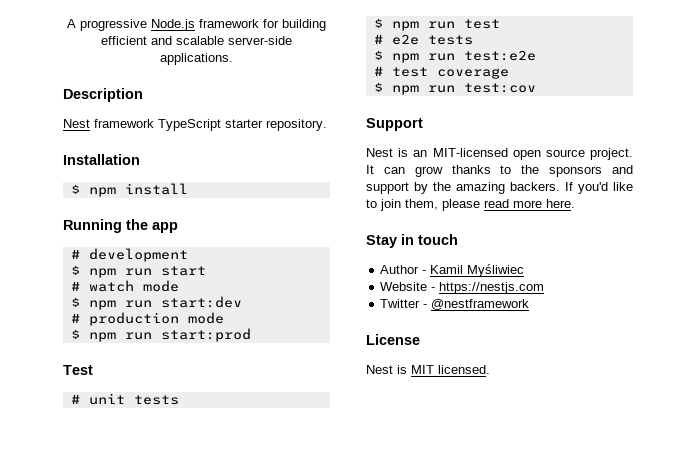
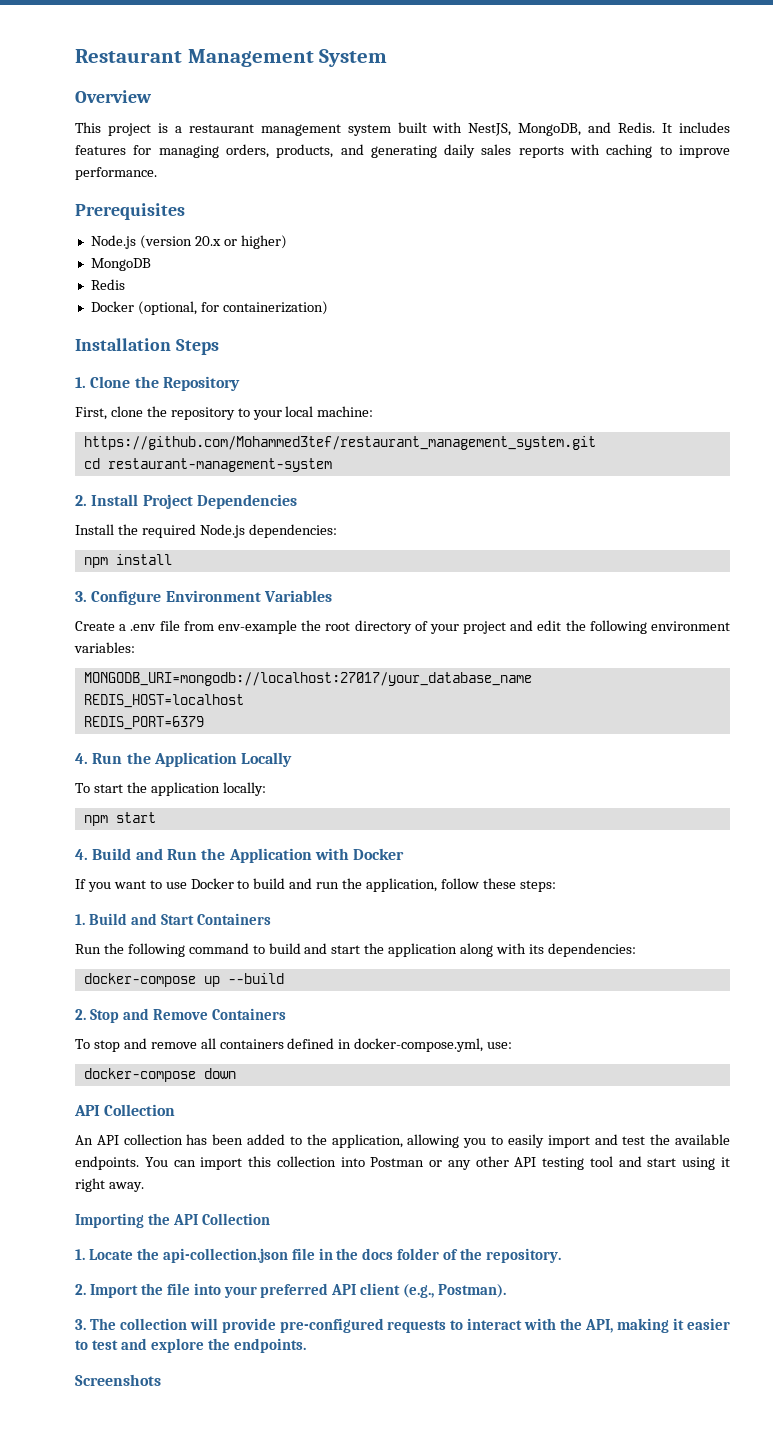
[67,19,326,31] [101,36,292,45] [160,53,233,65] [63,88,143,102] [63,119,327,131] [63,154,140,165] [70,183,188,197] [63,219,178,233] [70,248,188,262] [70,265,206,278] [70,280,179,292] [70,296,242,310] [70,312,224,326] [70,328,251,342] [63,365,93,375] [70,393,179,405] [373,18,500,31] [373,34,473,45] [373,50,536,63] [373,66,509,79] [373,82,536,95] [366,118,423,131] [366,148,633,160] [366,165,633,177] [366,182,633,194] [366,199,575,211] [366,234,458,248] [380,264,525,277] [380,282,545,294] [380,299,530,310] [366,334,420,345] [366,365,490,374] A progressive Node.js framework for building efficient and scalable server-side applications. // Description // Nest framework TypeScript starter repository. // Installation // $ npm install // Running the app // # development // $ npm run start // # watch mode // $ npm run start:dev // # production mode // $ npm run start:prod // Test // # unit tests // $ npm run test // # e2e tests // $ npm run test:e2e // # test coverage // $ npm run test:cov // Support // Nest is an MIT-licensed open source project. It can grow thanks to the sponsors and support by the amazing backers. If you'd like to join them, please read more here. // Stay in touch // Author - Kamil Myśliwiec // Website - https://nestjs.com // Twitter - @nestframework // License // Nest is MIT licensed. -> [75,49,388,67] [75,90,152,103] [75,122,731,136] [75,144,730,158] [75,167,157,180] [75,203,185,220] [90,235,287,249] [90,258,151,271] [90,279,125,290] [90,301,328,315] [75,338,219,355] [75,376,240,391] [75,406,374,420] [83,436,596,450] [83,458,332,472] [75,494,297,509] [75,524,337,538] [83,554,172,568] [75,590,332,605] [75,620,730,634] [74,642,135,653] [83,672,532,686] [83,694,244,708] [83,716,204,730] [75,752,293,767] [75,782,266,796] [83,812,156,826] [75,848,405,863] [75,878,556,892] [75,913,271,925] [75,943,636,957] [83,973,284,987] [75,1008,286,1023] [75,1038,513,1052] [83,1068,236,1082] [74,1104,176,1116] [75,1134,731,1148] [75,1156,730,1170] [75,1178,144,1192] [75,1213,270,1228] [75,1248,562,1263] [75,1283,507,1298] [75,1318,730,1333] [75,1338,306,1353] [75,1374,161,1386] Restaurant Management System // Overview // This project is a restaurant management system built with NestJS, MongoDB, and Redis. It includes features for managing orders, products, and generating daily sales reports with caching to improve performance. // Prerequisites // Node.js (version 20.x or higher) // MongoDB // Redis // Docker (optional, for containerization) // Installation Steps // 1. Clone the Repository // First, clone the repository to your local machine: // https://github.com/Mohammed3tef/restaurant_management_system.git // cd restaurant-management-system // 2. Install Project Dependencies // Install the required Node.js dependencies: // npm install // 3. Configure Environment Variables // Create a .env file from env-example the root directory of your project and edit the following environment variables: // MONGODB_URI=mongodb://localhost:27017/your_database_name // REDIS_HOST=localhost // REDIS_PORT=6379 // 4. Run the Application Locally // To start the application locally: // npm start // 4. Build and Run the Application with Docker // If you want to use Docker to build and run the application, follow these steps: // 1. Build and Start Containers // Run the following command to build and start the application along with its dependencies: // docker-compose up --build // 2. Stop and Remove Containers // To stop and remove all containers defined in docker-compose.yml, use: // docker-compose down // API Collection // An API collection has been added to the application, allowing you to easily import and test the available endpoints. You can import this collection into Postman or any other API testing tool and start using it right away. // Importing the API Collection // 1. Locate the api-collection.json file in the docs folder of the repository. // 2. Import the file into your preferred API client (e.g., Postman). // 3. The collection will provide pre-configured requests to interact with the API, making it easier to test and explore the endpoints. // Screenshots

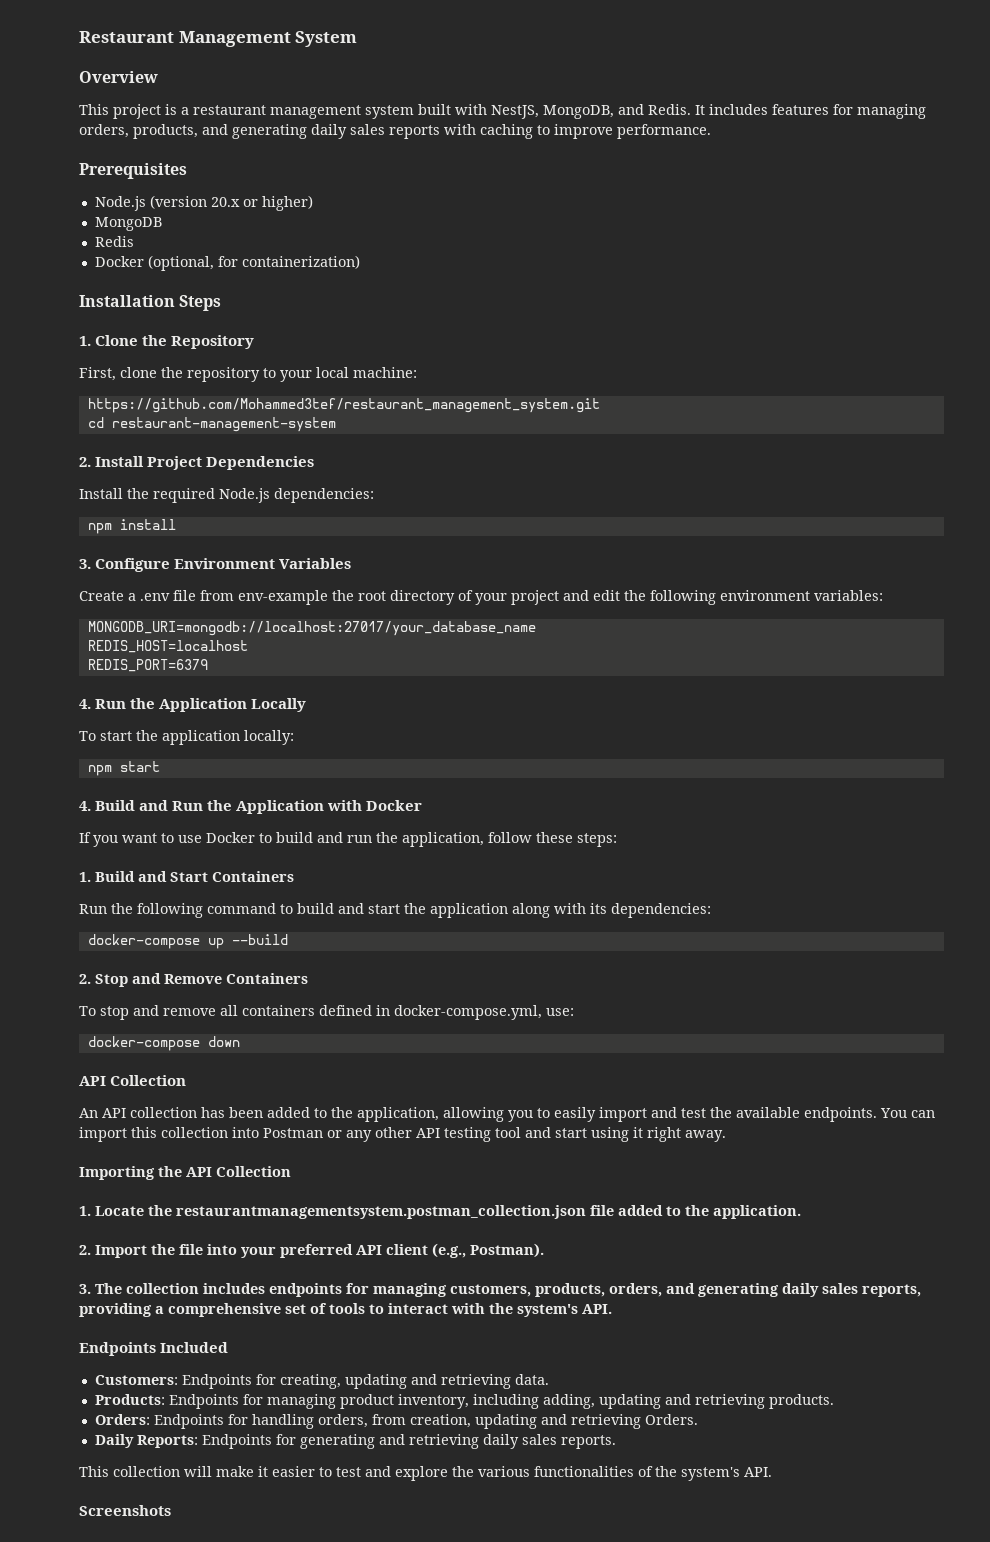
[162,1248,562,1263] api-collection.json file in the docs folder of the repository. -> [176,1205,801,1219] restaurantmanagementsystem.postman_collection.json file added to the application.
[189,1318,669,1333] will provide pre-configured requests to interact with the API, making -> [203,1283,921,1297] [79,1303,612,1317] [79,1342,229,1356] [94,1374,549,1389] [94,1394,834,1409] [94,1414,698,1429] [94,1434,616,1449] [79,1466,254,1477] includes endpoints for managing customers, products, orders, and generating daily sales reports, providing a comprehensive set of tools to interact with the system's API. // Endpoints Included // Customers: Endpoints for creating, updating and retrieving data. // Products: Endpoints for managing product inventory, including adding, updating and retrieving products. // Orders: Endpoints for handling orders, from creation, updating and retrieving Orders. // Daily Reports: Endpoints for generating and retrieving daily sales reports. // This collection will make
[233,1338,306,1353] endpoints. -> [478,1466,772,1481] various functionalities of the system's API.

